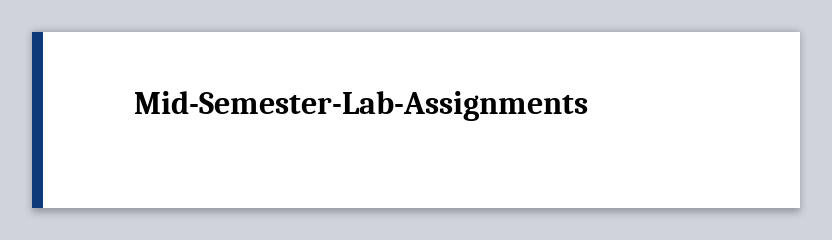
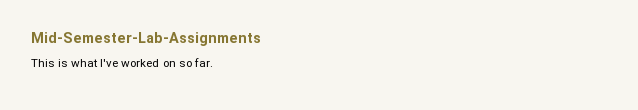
(588, 106) none -> [31,58,213,67] // This is what I've worked on so far.

